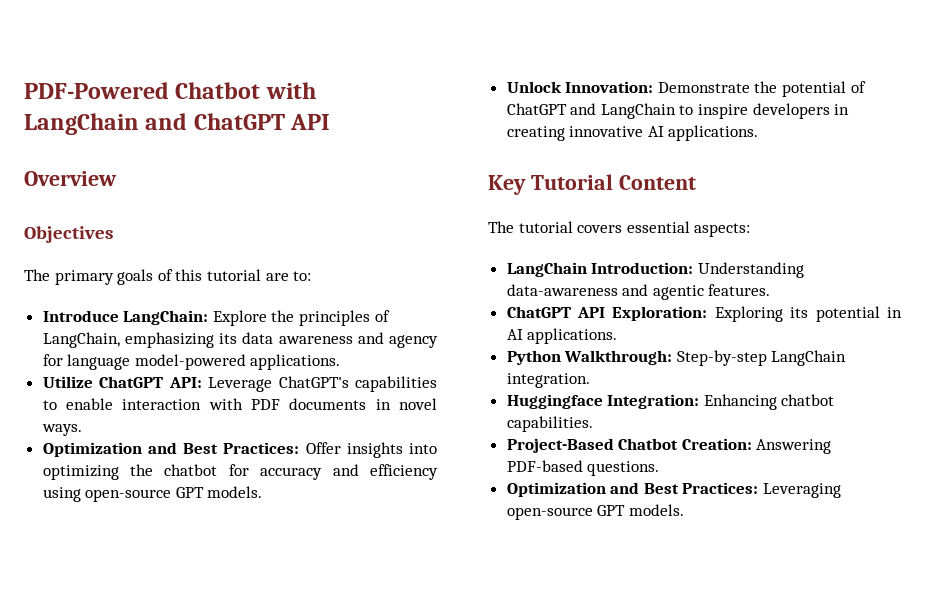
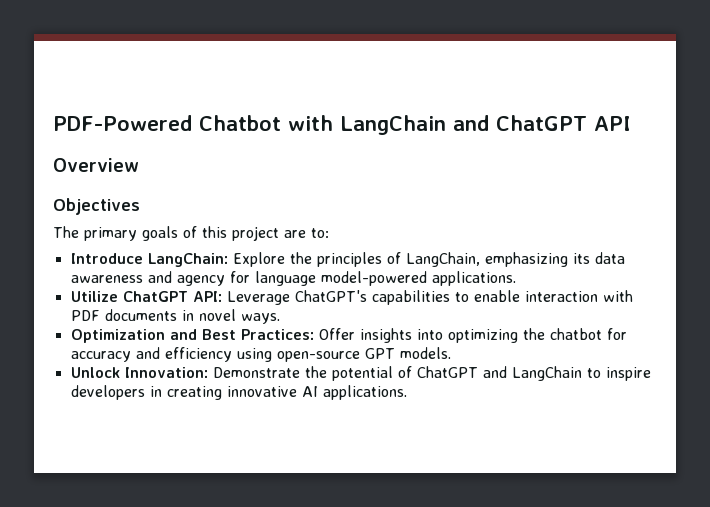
[206,269,261,281] tutorial -> [232,226,279,241] project
[488,174,696,195] [488,221,751,237] [506,262,804,278] [506,284,771,300] [506,306,902,322] [506,328,618,344] [506,350,847,366] [506,373,590,388] [506,394,835,410] [506,416,593,432] [506,438,832,454] [506,460,660,476] [506,482,842,498] [506,504,684,520] // Key Tutorial Content // The tutorial covers essential aspects: // LangChain Introduction: Understanding data-awareness and agentic features. // ChatGPT API Exploration: Exploring its potential in AI applications. // Python Walkthrough: Step-by-step LangChain integration. // Huggingface Integration: Enhancing chatbot capabilities. // Project-Based Chatbot Creation: Answering PDF-based questions. // Optimization and Best Practices: Leveraging open-source GPT models. -> (407, 392) none

